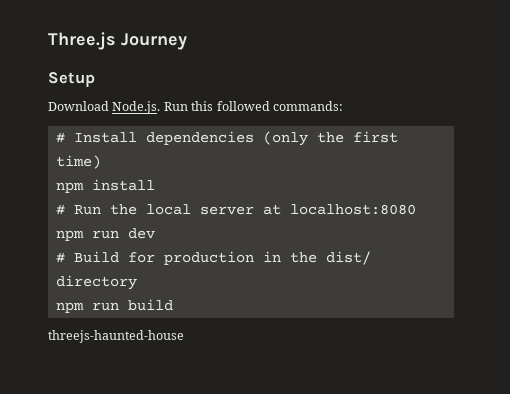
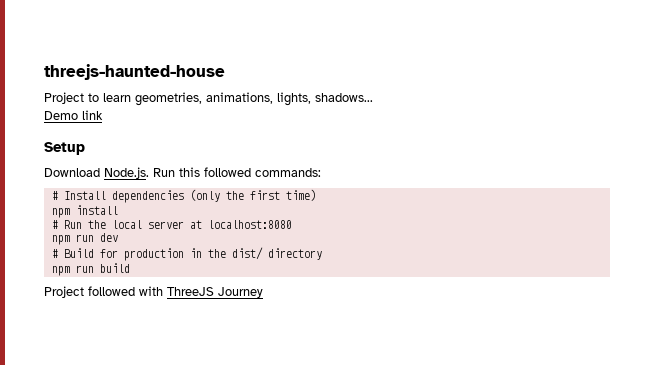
[48,32,187,50] Three.js Journey -> [44,64,225,80] [44,92,373,106] [44,110,103,120] threejs-haunted-house // Project to learn geometries, animations, lights, shadows... // Demo link
[48,330,184,343] threejs-haunted-house -> [44,286,263,298] Project followed with ThreeJS Journey

